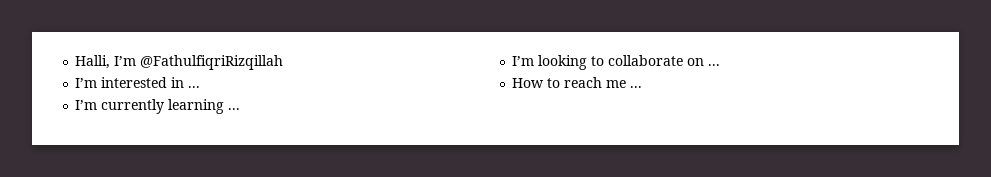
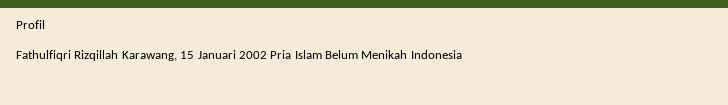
[75,55,284,70] [75,77,201,88] [75,99,241,114] [512,55,721,70] [512,77,643,88] Halli, I’m @FathulfiqriRizqillah // I’m interested in ... // I’m currently learning ... // I’m looking to collaborate on ... // How to reach me ... -> [16,20,45,29] [16,50,462,61] Profil // Fathulfiqri Rizqillah Karawang, 15 Januari 2002 Pria Islam Belum Menikah Indonesia

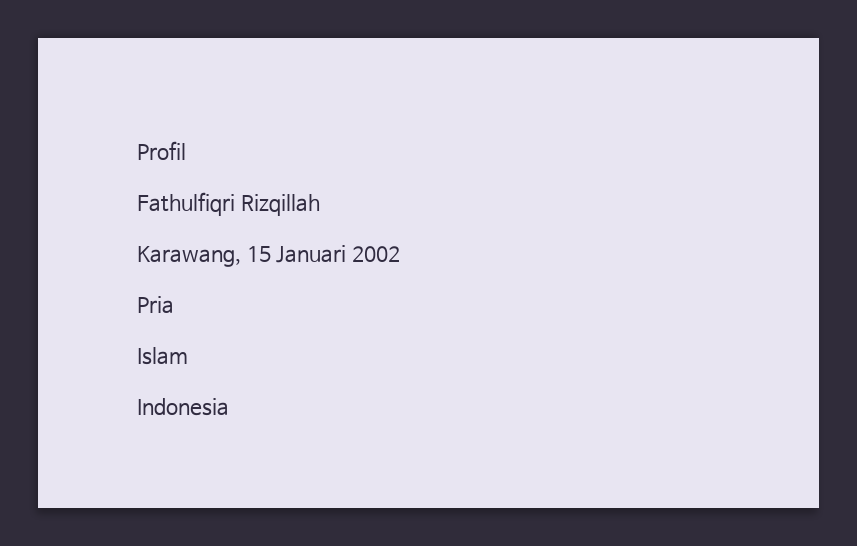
(119, 55) none -> (320, 205) //
(267, 55) none -> (400, 254) //
(292, 54) none -> (174, 305) //
[325,50,408,59] Belum Menikah -> (188, 356) //

